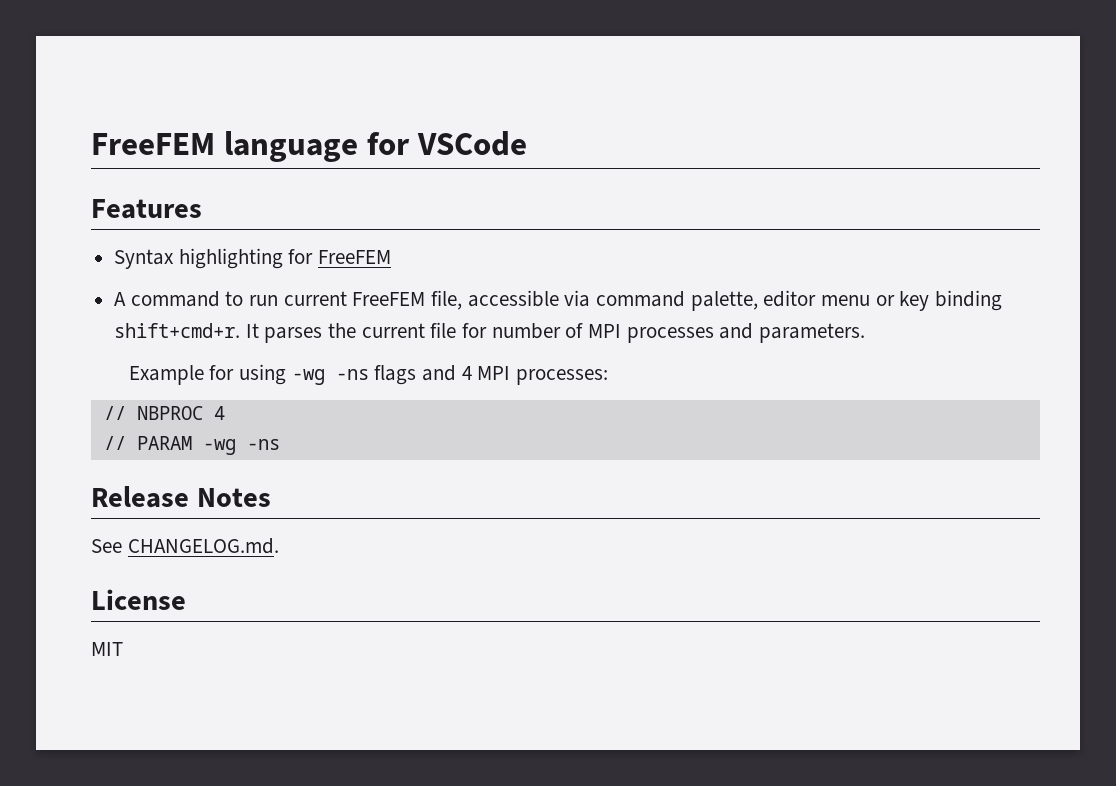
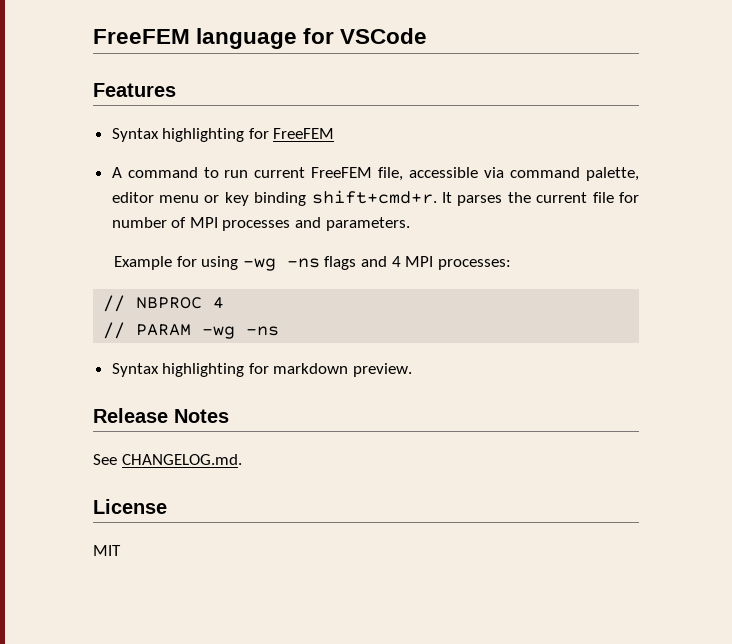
(280, 444) none -> [111,363,413,377] // Syntax highlighting for markdown preview.

